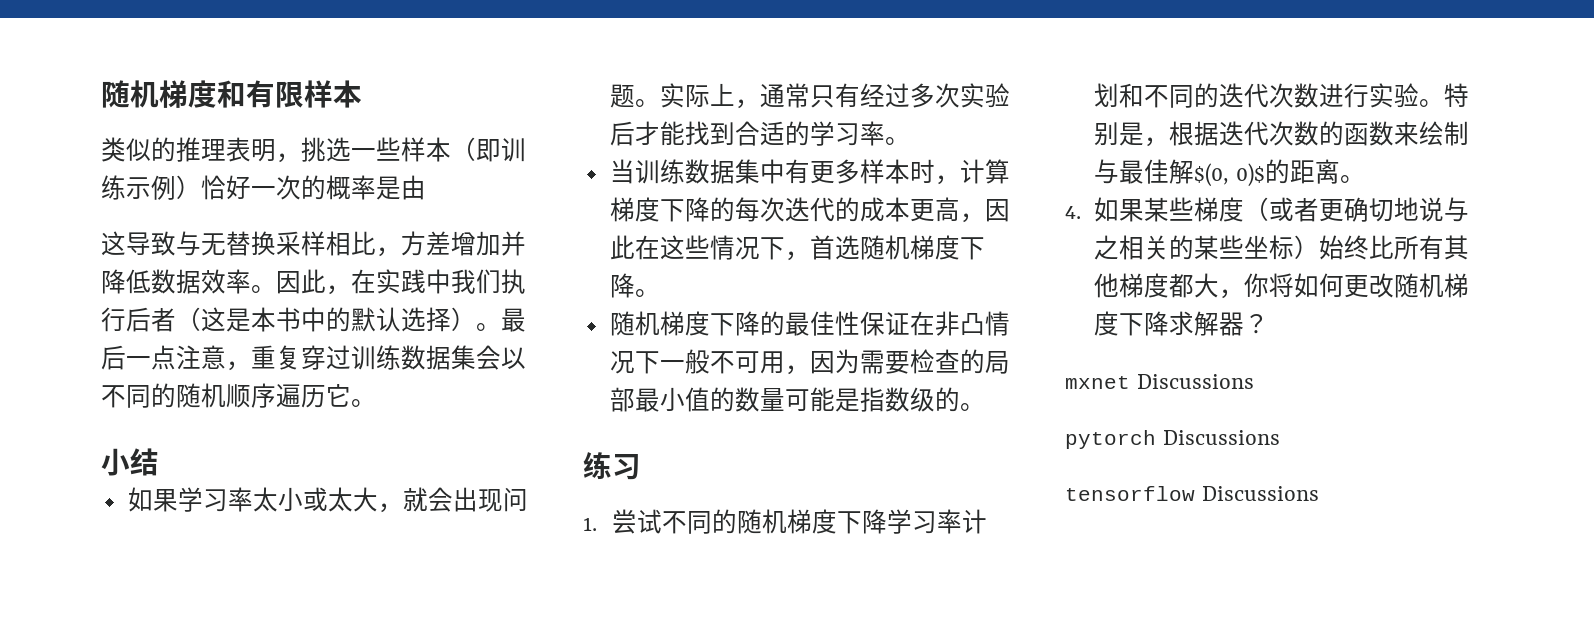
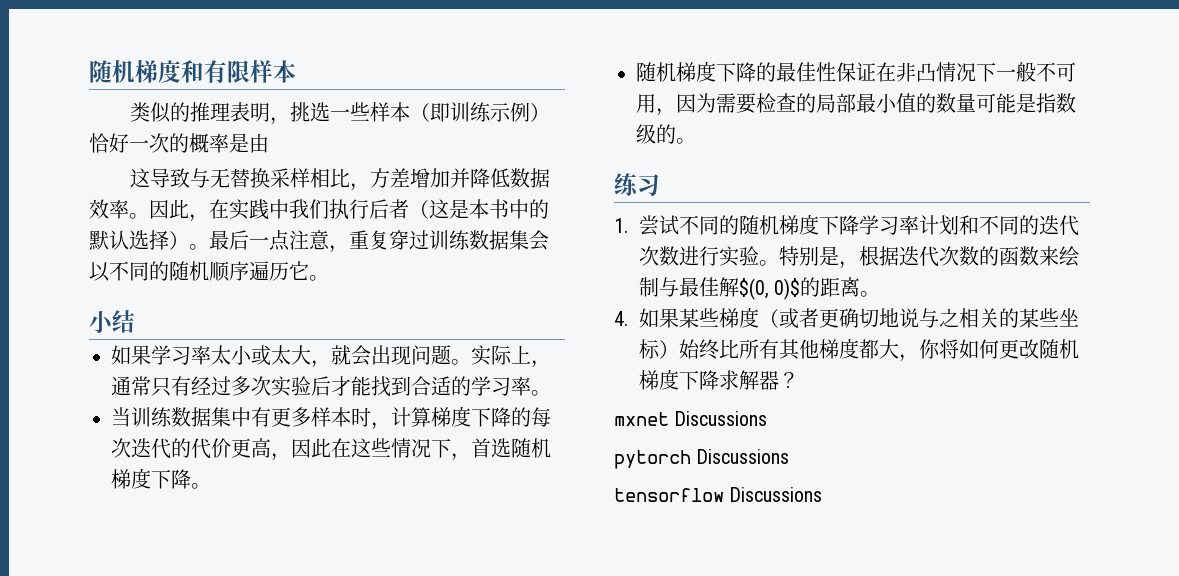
[859,197,910,222] 成本 -> [191,438,231,459] 代价

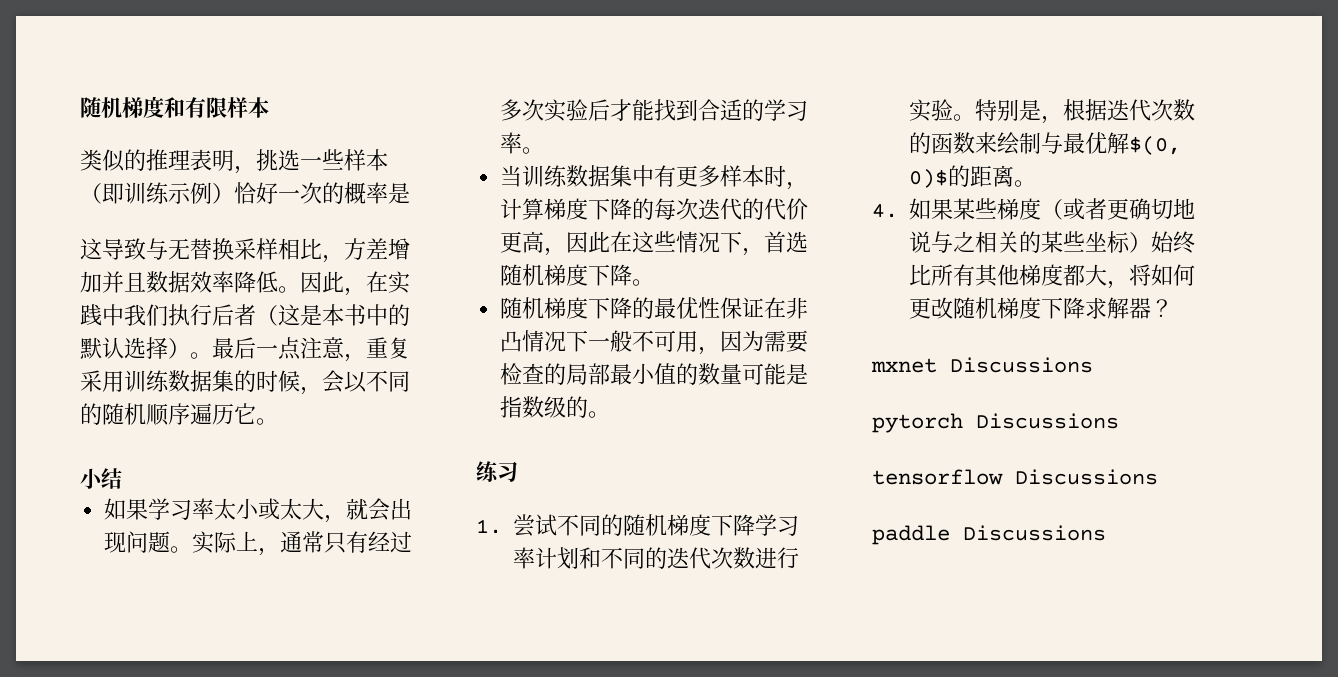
[249,133,269,153] 由 -> (410, 193) none
[470,168,511,188] 降低 -> [124,272,146,292] 且
(129, 209) none -> [234,271,278,293] 降低
[389,230,529,250] 穿过训练数据集 -> [80,370,322,395] 采用训练数据集的时候，
[796,62,816,82] 佳 -> [676,297,699,319] 优
[698,277,719,297] 佳 -> [1085,132,1107,154] 优
[918,339,940,359] 你 -> (1129, 285) none
(823, 494) none -> [872,525,1106,545] // paddle Discussions

